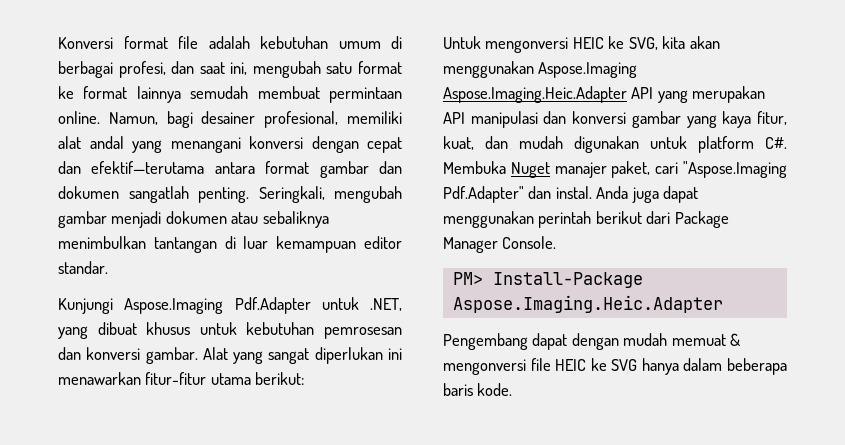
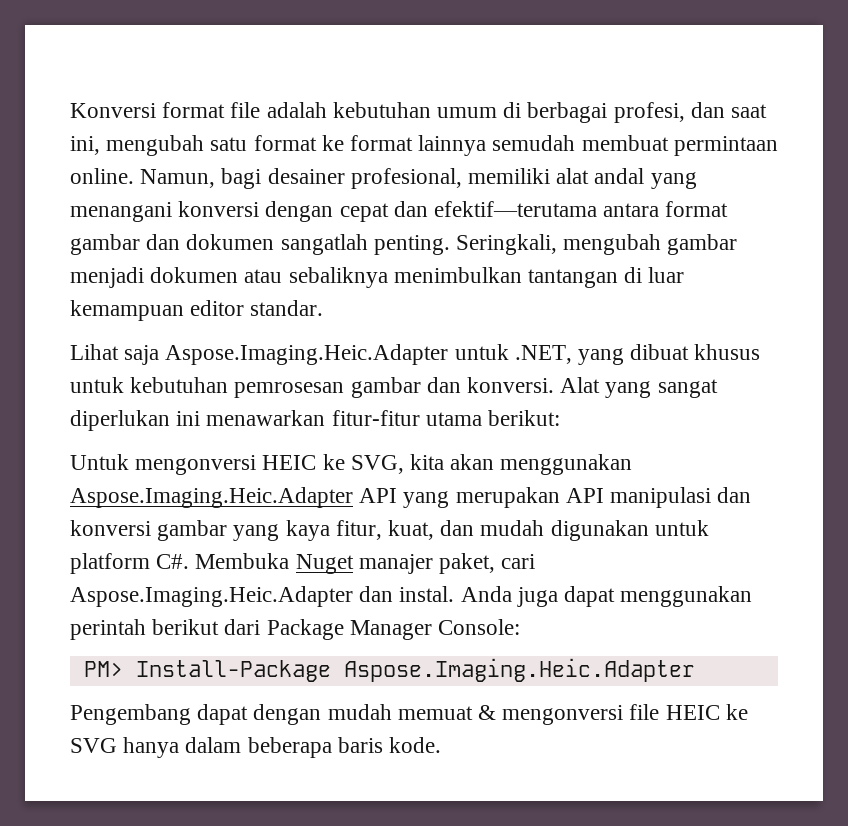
[58,297,311,314] Kunjungi Aspose.Imaging Pdf.Adapter -> [70,344,449,365] Lihat saja Aspose.Imaging.Heic.Adapter
[58,347,198,364] dan konversi gambar. -> [350,377,555,398] gambar dan konversi.
[538,62,638,78] Aspose.Imaging -> (633, 464) none
[683,161,787,178] [443,186,524,203] "Aspose.Imaging Pdf.Adapter" -> [70,586,353,607] Aspose.Imaging.Heic.Adapter
[502,236,557,249] Console. -> [438,619,521,635] Console:

